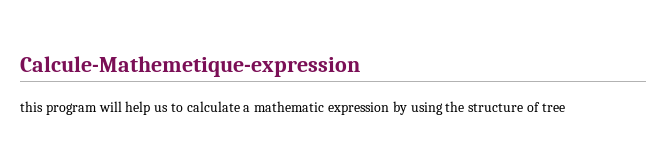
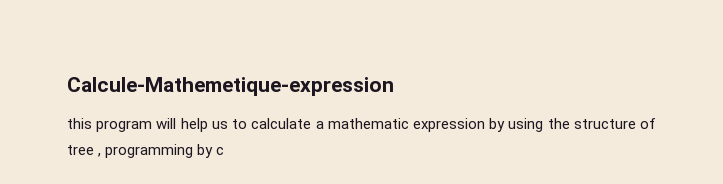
(565, 107) none -> [98,144,225,158] , programming by c

